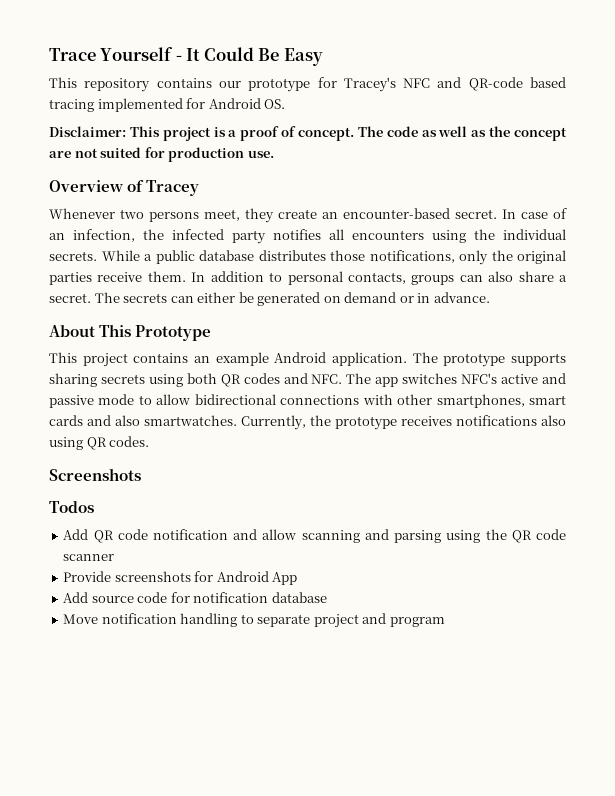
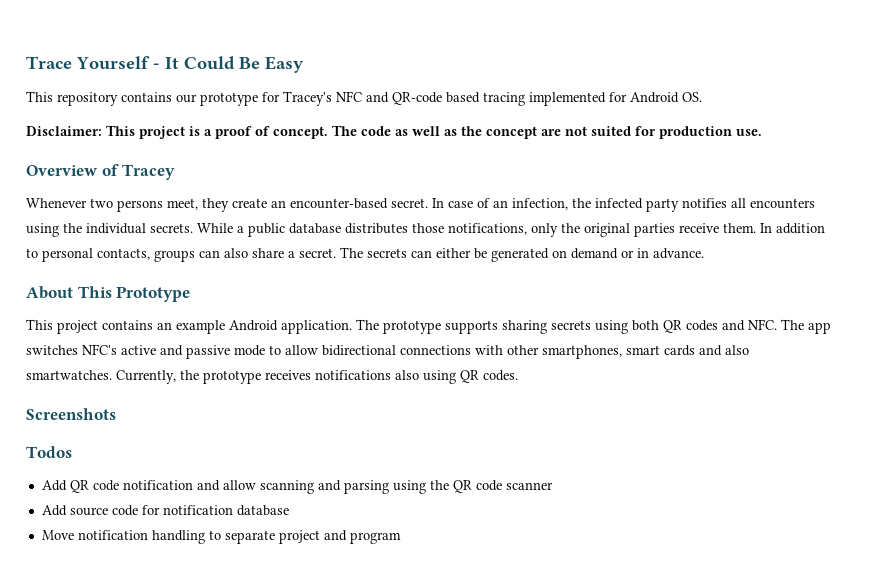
[63,571,298,585] // Provide screenshots for Android App -> (553, 486) none

